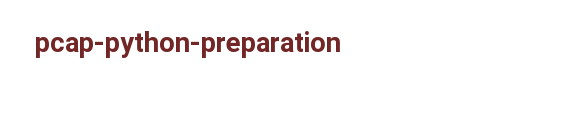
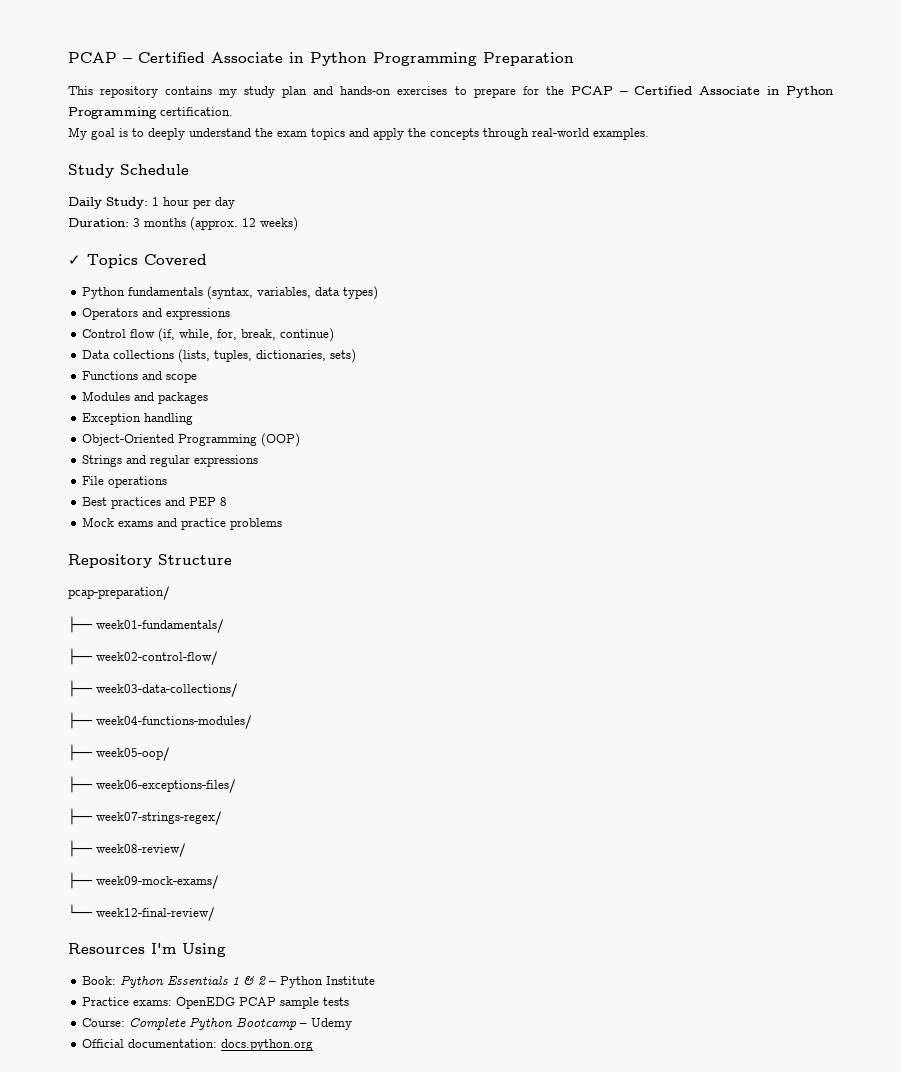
[35,31,341,58] pcap-python-preparation -> [68,52,574,66] [68,86,833,98] [68,107,233,119] [68,127,649,140] [68,164,189,178] [68,197,235,209] [68,217,298,231] [68,254,207,268] [82,286,379,300] [82,308,231,320] [82,328,335,342] [82,349,357,363] [82,371,198,383] [82,391,209,404] [82,413,194,425] [82,433,301,447] [82,455,259,467] [82,476,168,488] [82,497,228,509] [82,517,283,530] [68,554,232,568] [68,586,170,600] [68,616,224,633] [68,648,218,665] [68,680,238,697] [68,712,252,729] [68,744,170,761] [68,776,236,793] [68,808,222,825] [68,840,186,857] [68,872,219,889] [68,904,215,921] [68,943,226,957] [82,975,376,988] [82,997,350,1009] [82,1017,353,1030] [82,1039,314,1051] PCAP – Certified Associate in Python Programming Preparation // This repository contains my study plan and hands-on exercises to prepare for the PCAP – Certified Associate in Python Programming certification. // My goal is to deeply understand the exam topics and apply the concepts through real-world examples. // Study Schedule // Daily Study: 1 hour per day // Duration: 3 months (approx. 12 weeks) // ✓ Topics Covered // Python fundamentals (syntax, variables, data types) // Operators and expressions // Control flow (if, while, for, break, continue) // Data collections (lists, tuples, dictionaries, sets) // Functions and scope // Modules and packages // Exception handling // Object-Oriented Programming (OOP) // Strings and regular expressions // File operations // Best practices and PEP 8 // Mock exams and practice problems // Repository Structure // pcap-preparation/ // ├── week01-fundamentals/ // ├── week02-control-flow/ // ├── week03-data-collections/ // ├── week04-functions-modules/ // ├── week05-oop/ // ├── week06-exceptions-files/ // ├── week07-strings-regex/ // ├── week08-review/ // ├── week09-mock-exams/ // └── week12-final-review/ // Resources I'm Using // Book: Python Essentials 1 & 2 – Python Institute // Practice exams: OpenEDG PCAP sample tests // Course: Complete Python Bootcamp – Udemy // Official documentation: docs.python.org

